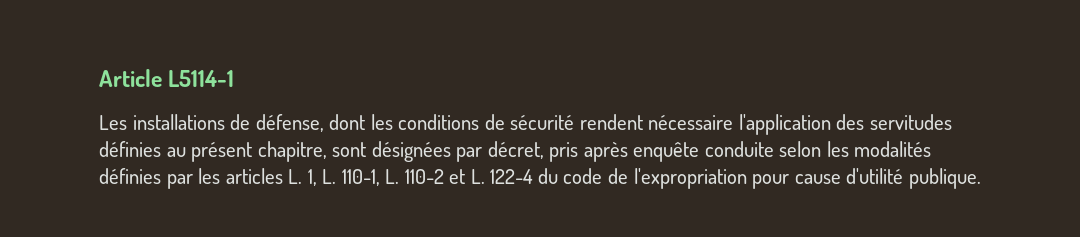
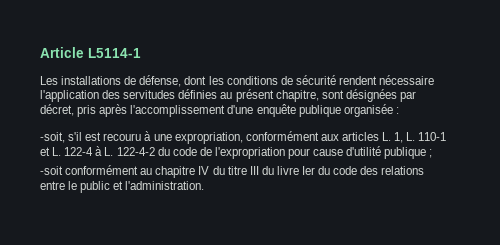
[633,141,932,162] [99,168,534,189] enquête conduite selon les modalités définies par les articles L. 1, L. 110-1, L. 110-2 et L. 122-4 -> [130,104,399,117] [40,131,447,144] [40,146,155,156] l'accomplissement d'une enquête publique organisée : // -soit, s'il est recouru à une expropriation, conformément aux articles L. 1, L. 110-1 et L. 122-4 à L. 122-4-2
[908,168,981,189] publique. -> [384,147,433,159] [40,165,425,178] [40,181,205,193] publique ; // -soit conformément au chapitre IV du titre III du livre Ier du code des relations entre le public et l'administration.

